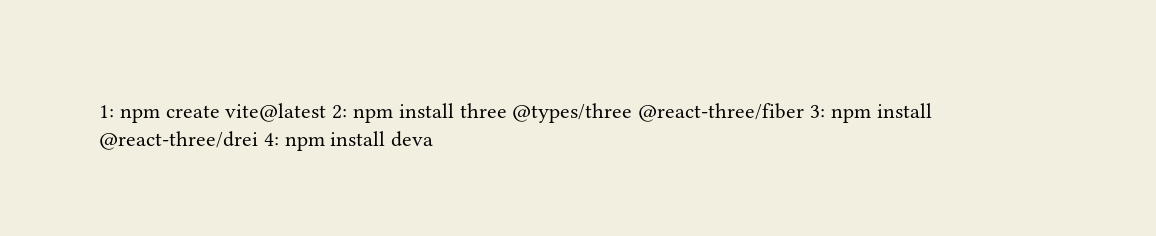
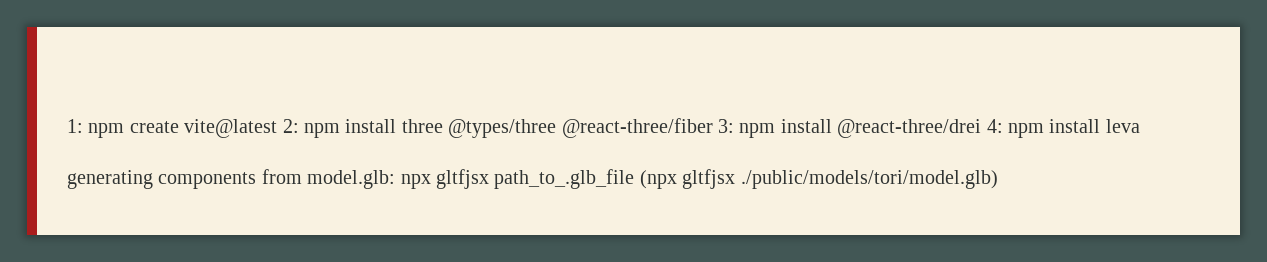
[391,131,434,147] deva -> [1105,119,1140,133] [67,169,998,189] leva // generating components from model.glb: npx gltfjsx path_to_.glb_file (npx gltfjsx ./public/models/tori/model.glb)

